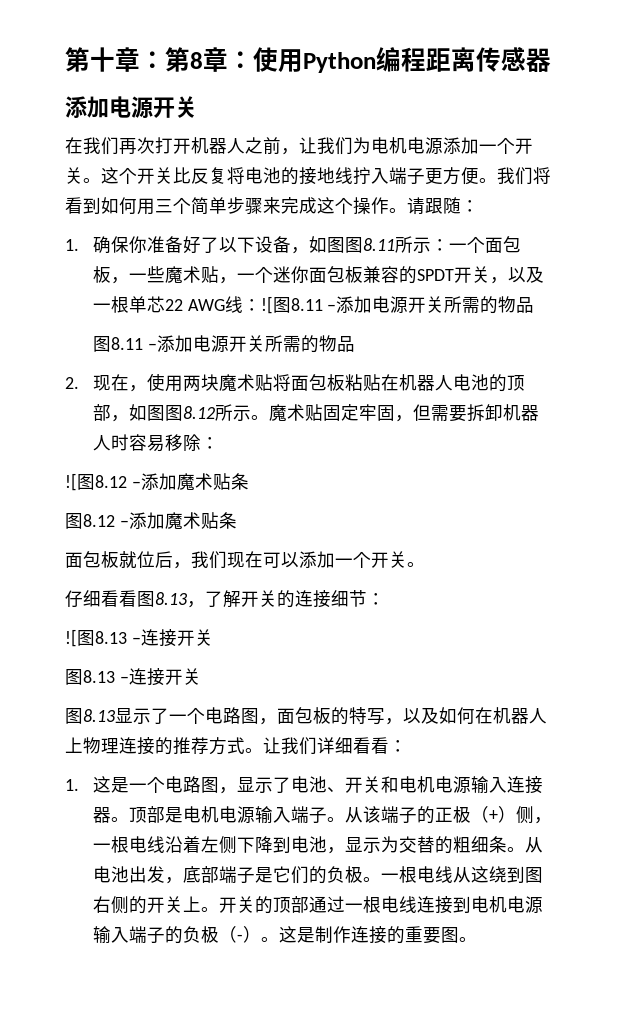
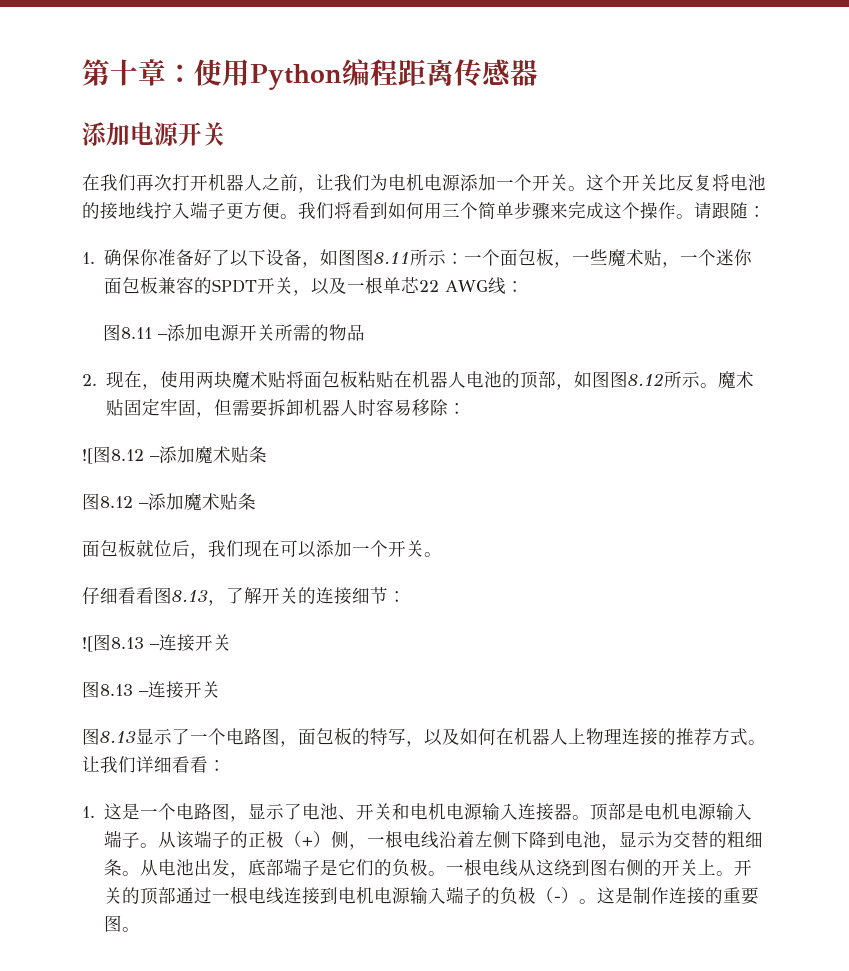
[165,47,253,72] 第8章： -> (194, 73) none
[260,296,535,314] ![图8.11 –添加电源开关所需的物品 -> (524, 286) none

